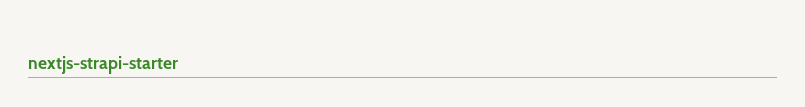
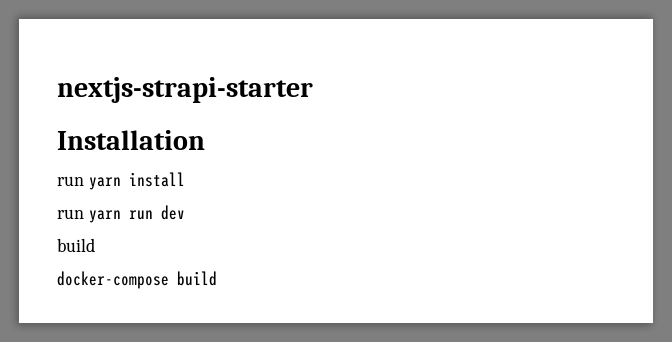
(178, 65) none -> [57,130,205,150] [57,172,185,190] [57,205,185,223] [57,238,95,252] [57,271,217,289] // Installation // run yarn install // run yarn run dev // build // docker-compose build

